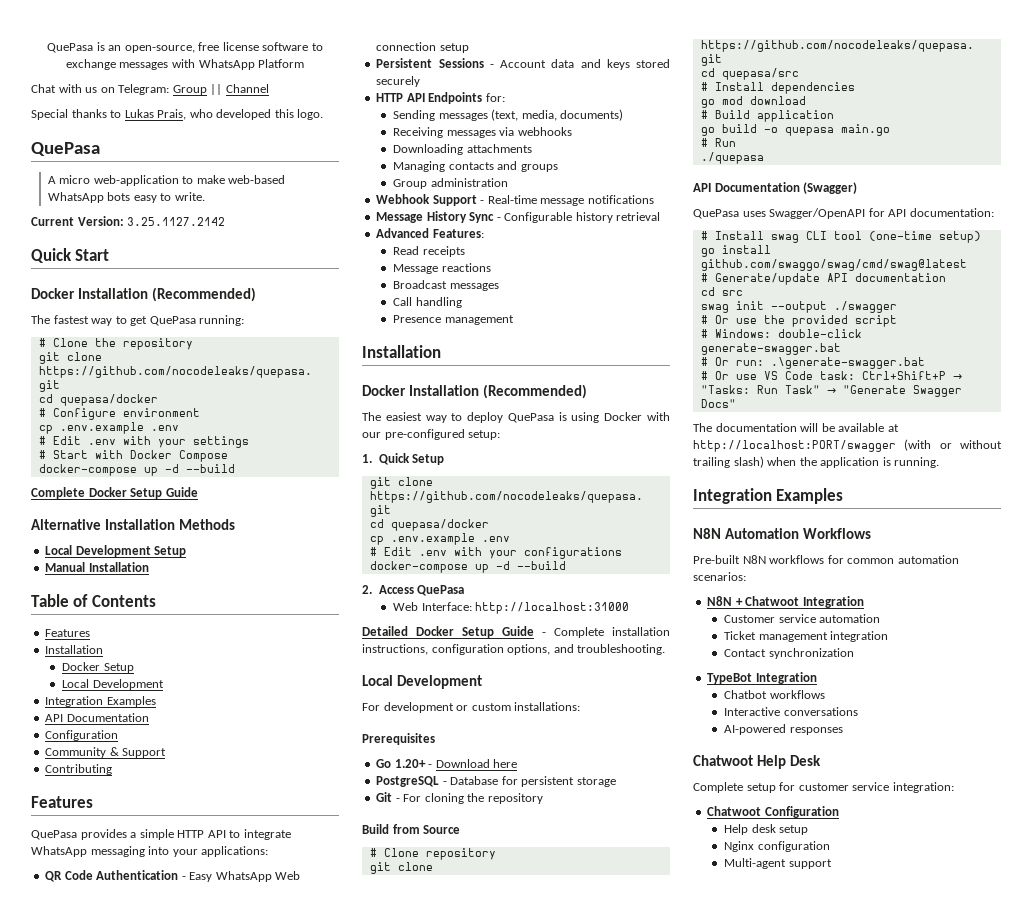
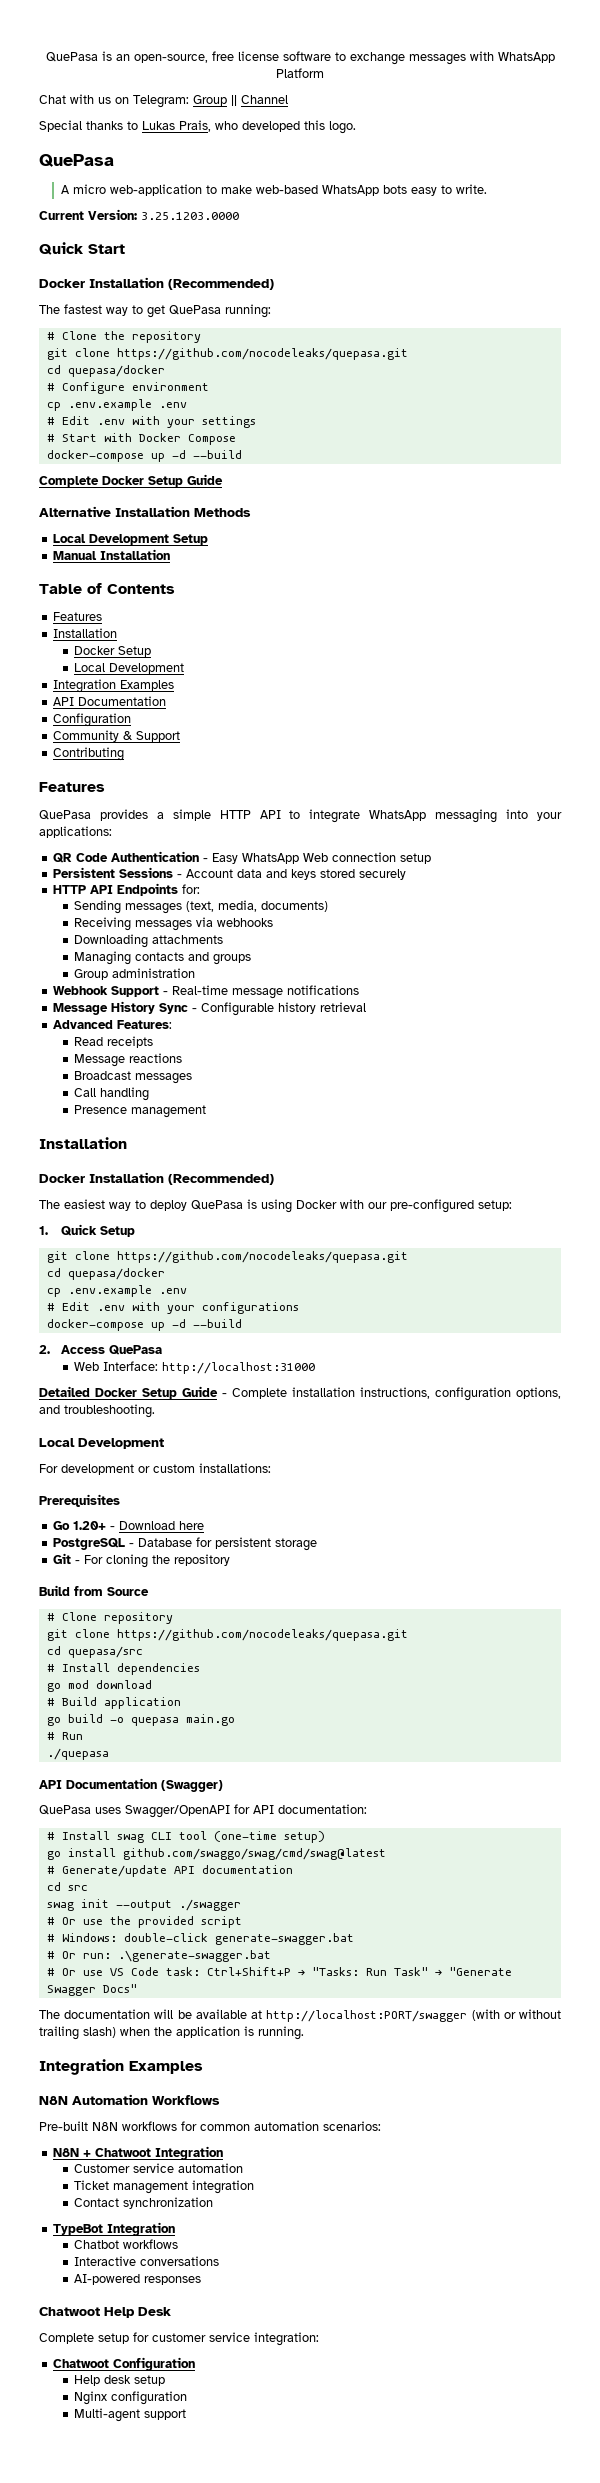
[127,217,226,226] 3.25.1127.2142 -> [141,212,239,220] 3.25.1203.0000

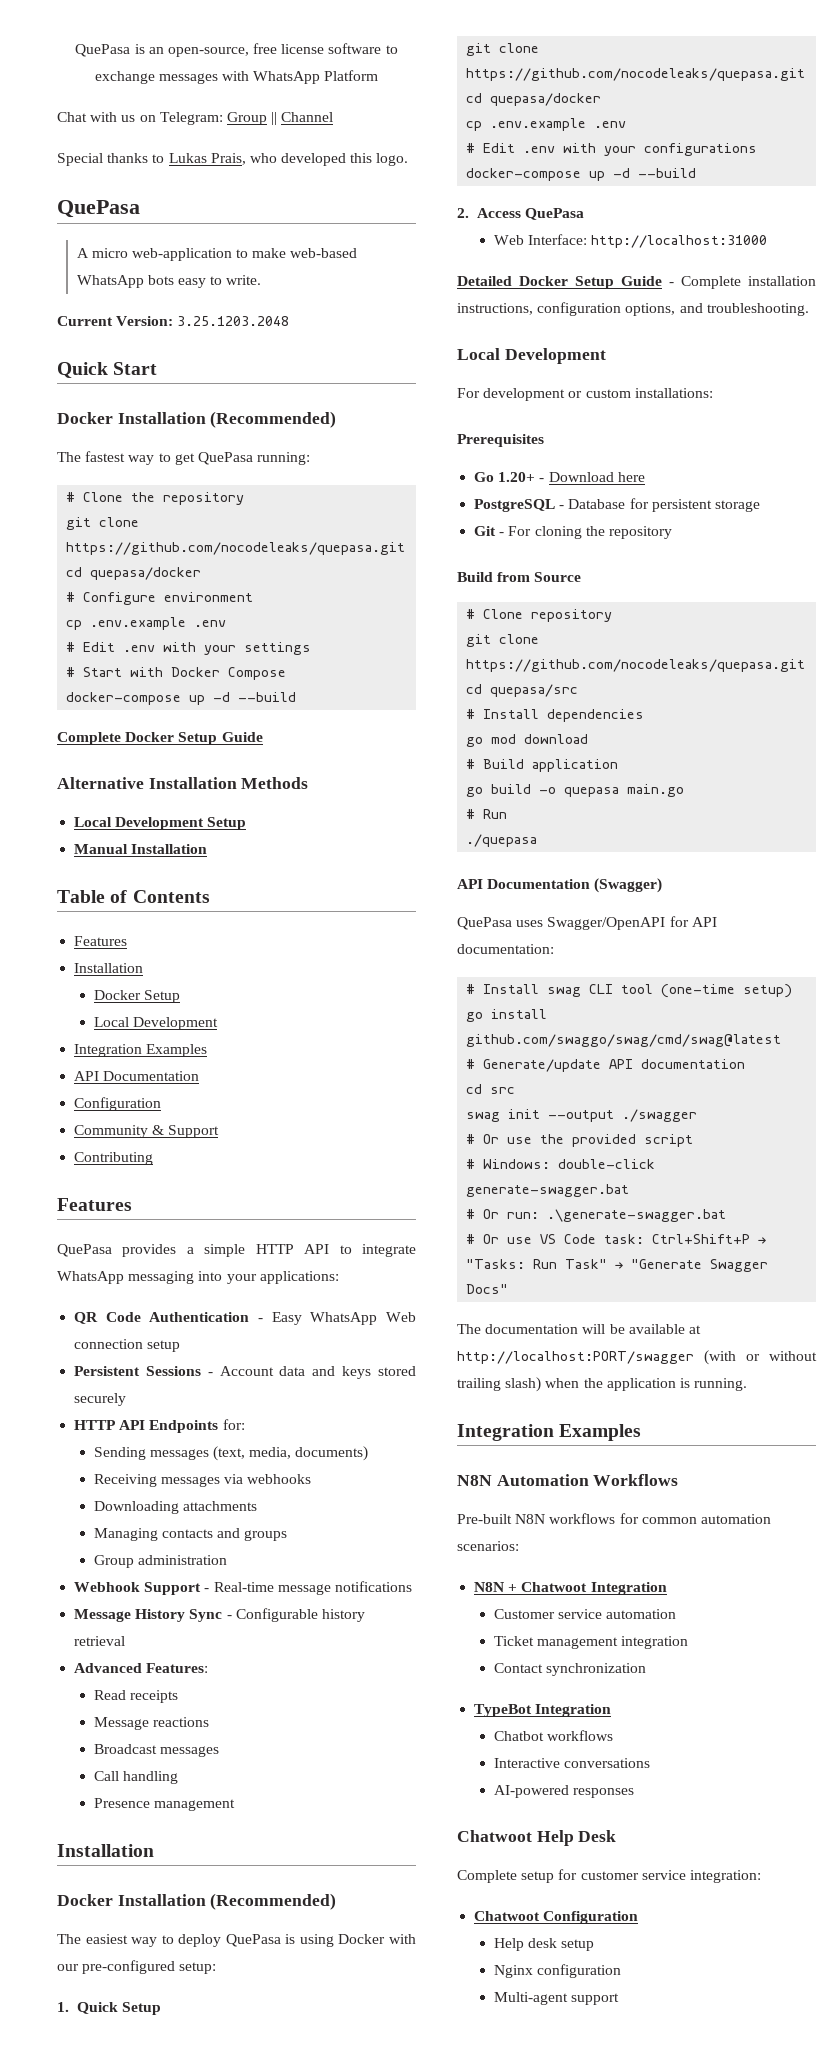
[141,212,239,220] 3.25.1203.0000 -> [177,316,290,326] 3.25.1203.2048

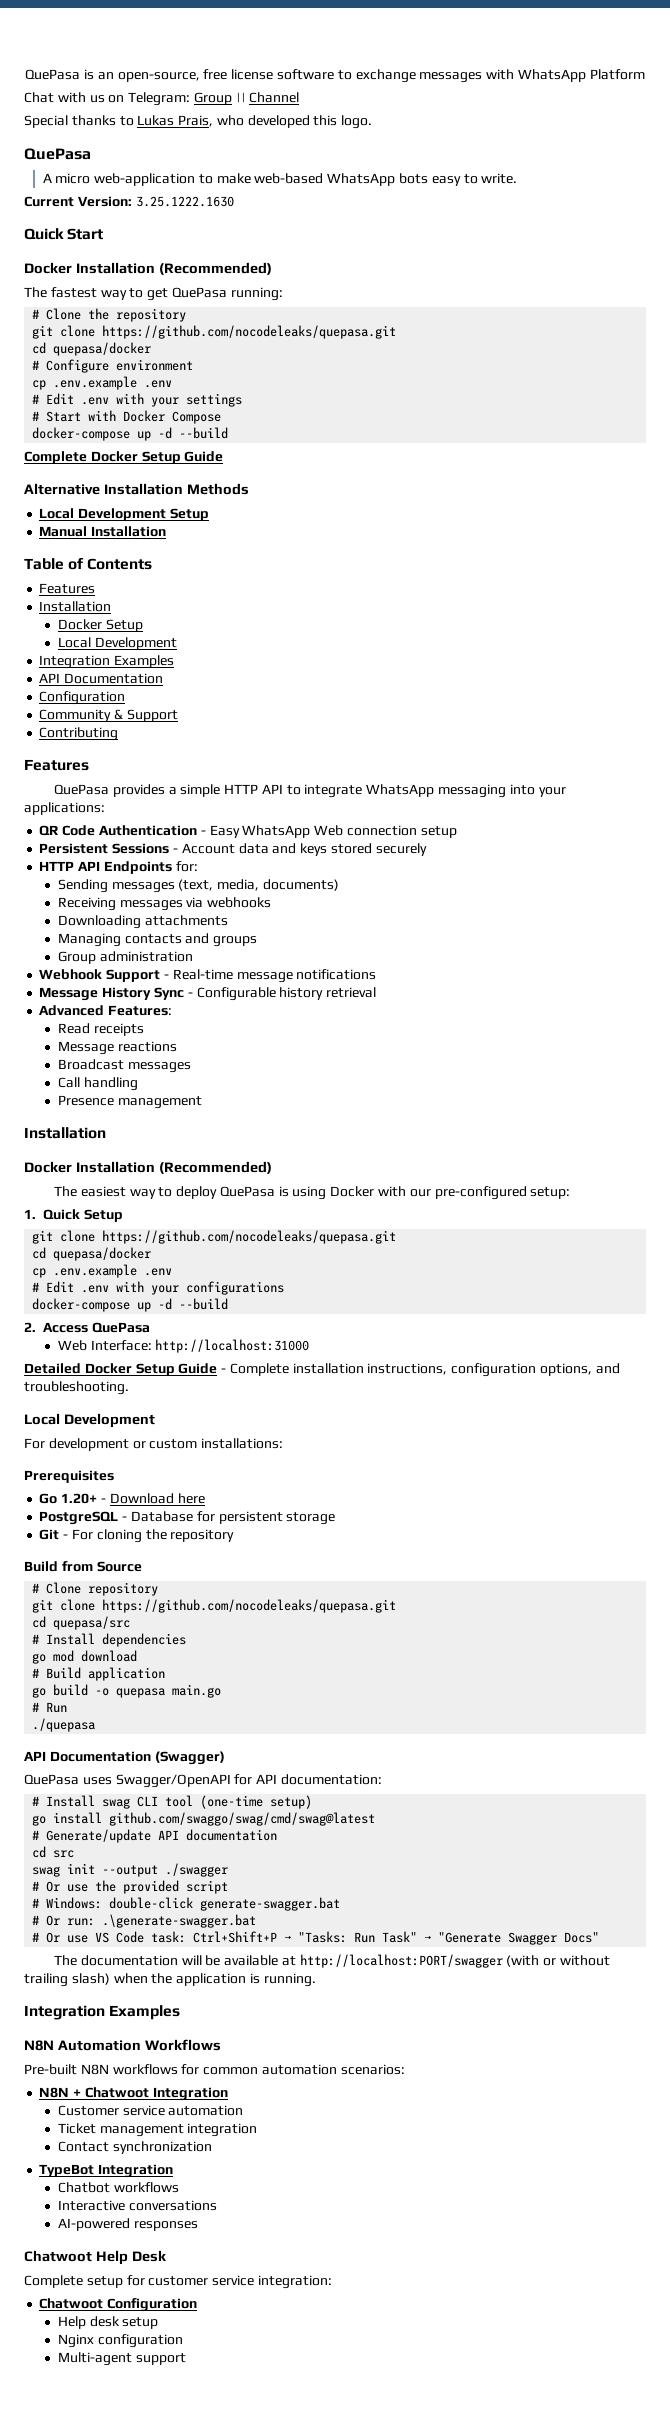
[177,316,290,326] 3.25.1203.2048 -> [135,196,234,207] 3.25.1222.1630

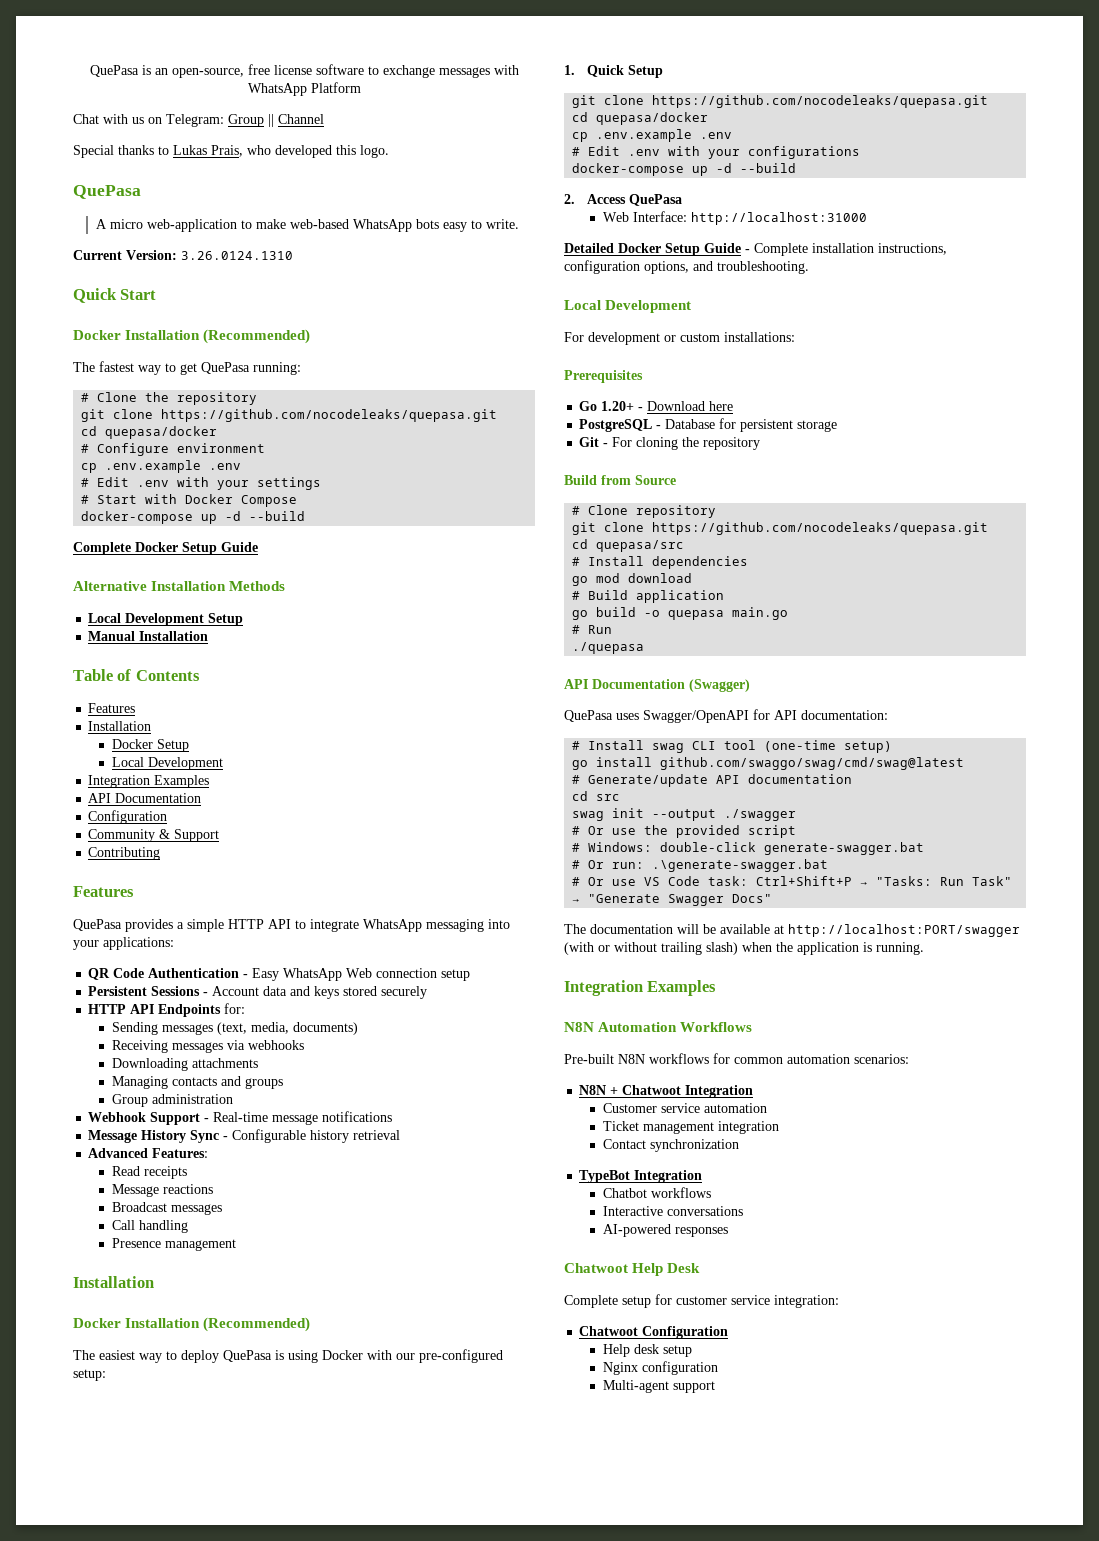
[135,196,234,207] 3.25.1222.1630 -> [181,251,293,260] 3.26.0124.1310

